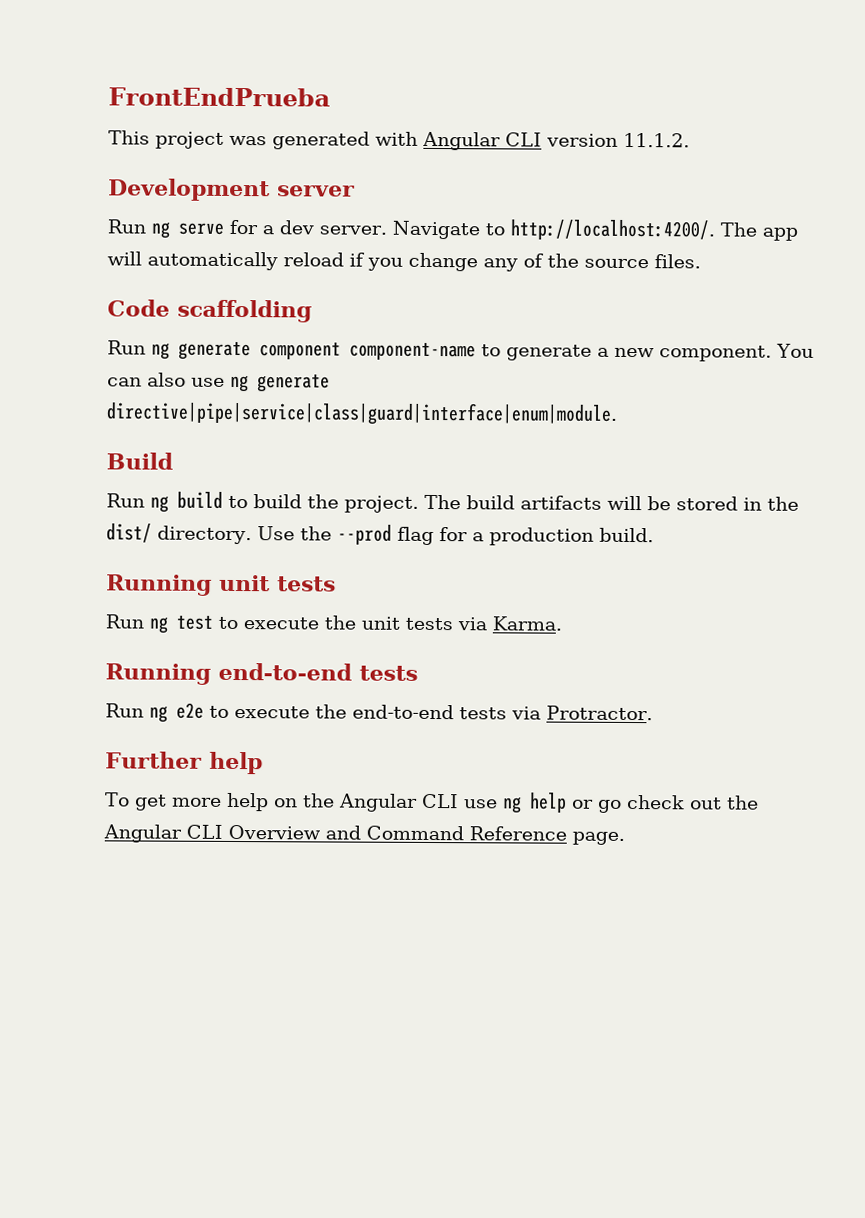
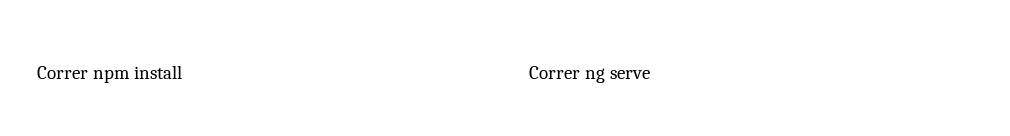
[108,87,331,107] [108,130,690,151] [108,178,355,202] [107,219,798,241] [107,251,701,272] [107,299,312,323] [107,340,814,362] [107,372,330,393] [106,401,618,426] [106,452,173,470] [106,491,799,513] [106,523,654,546] [106,574,336,596] [105,614,562,634] [105,662,418,685] [105,702,653,723] [105,751,263,775] [104,792,759,814] [103,824,625,845] FrontEndPrueba // This project was generated with Angular CLI version 11.1.2. // Development server // Run ng serve for a dev server. Navigate to http://localhost:4200/. The app will automatically reload if you change any of the source files. // Code scaffolding // Run ng generate component component-name to generate a new component. You can also use ng generate directive|pipe|service|class|guard|interface|enum|module. // Build // Run ng build to build the project. The build artifacts will be stored in the dist/ directory. Use the --prod flag for a production build. // Running unit tests // Run ng test to execute the unit tests via Karma. // Running end-to-end tests // Run ng e2e to execute the end-to-end tests via Protractor. // Further help // To get more help on the Angular CLI use ng help or go check out the Angular CLI Overview and Command Reference page. -> [37,65,183,83] [529,66,651,83] Correr npm install // Correr ng serve

